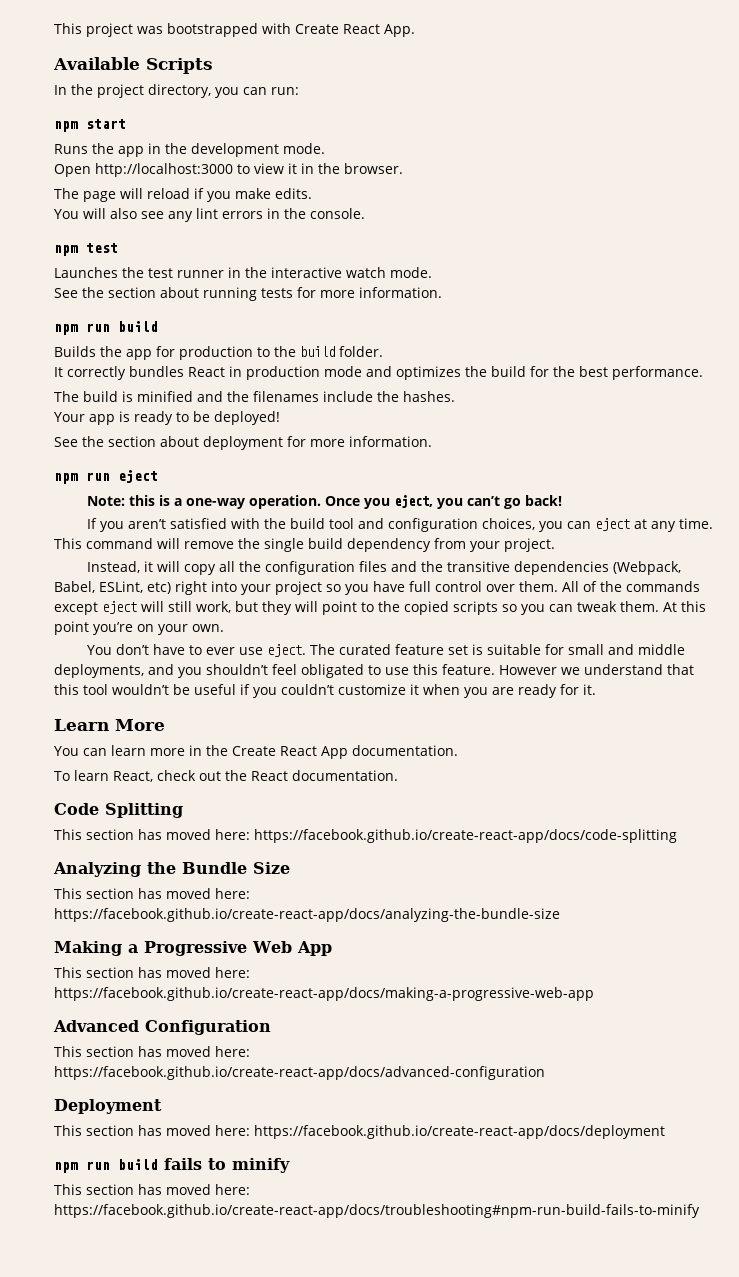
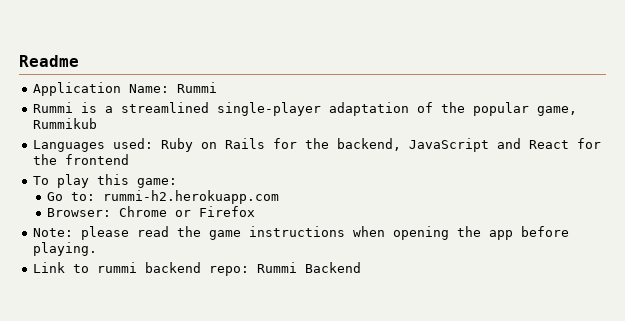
[54,23,415,37] [53,57,213,74] [54,84,299,98] [54,119,126,132] [54,143,325,157] [54,163,403,177] [54,188,312,202] [54,208,365,222] [54,243,118,256] [54,267,432,278] [54,287,442,301] [54,321,158,335] [54,346,383,360] [54,366,703,380] [54,391,455,402] [54,411,280,425] [54,436,432,450] [54,470,158,484] [86,495,562,509] [86,518,713,532] [54,538,555,552] [86,561,681,575] [54,581,700,595] [54,601,706,615] [54,621,224,635] [86,644,685,657] [54,664,694,678] [54,684,596,698] [54,719,165,731] [54,745,458,759] [54,770,398,782] [54,803,183,818] [54,829,677,843] [53,862,290,877] [54,888,250,899] [54,908,560,922] [54,941,332,956] [54,967,250,978] [54,987,594,1001] [53,1020,271,1035] [54,1046,250,1057] [54,1066,545,1080] [54,1099,162,1114] [54,1125,665,1139] [54,1158,290,1173] [54,1184,250,1195] [54,1204,700,1218] This project was bootstrapped with Create React App. // Available Scripts // In the project directory, you can run: // npm start // Runs the app in the development mode. // Open http://localhost:3000 to view it in the browser. // The page will reload if you make edits. // You will also see any lint errors in the console. // npm test // Launches the test runner in the interactive watch mode. // See the section about running tests for more information. // npm run build // Builds the app for production to the build folder. // It correctly bundles React in production mode and optimizes the build for the best performance. // The build is minified and the filenames include the hashes. // Your app is ready to be deployed! // See the section about deployment for more information. // npm run eject // Note: this is a one-way operation. Once you eject, you can’t go back! // If you aren’t satisfied with the build tool and configuration choices, you can eject at any time. This command will remove the single build dependency from your project. // Instead, it will copy all the configuration files and the transitive dependencies (Webpack, Babel, ESLint, etc) right into your project so you have full control over them. All of the commands except eject will still work, but they will point to the copied scripts so you can tweak them. At this point you’re on your own. // You don’t have to ever use eject. The curated feature set is suitable for small and middle deployments, and you shouldn’t feel obligated to use this feature. However we understand that this tool wouldn’t be useful if you couldn’t customize it when you are ready for it. // Learn More // You can learn more in the Create React App documentation. // To learn React, check out the React documentation. // Code Splitting // This section has moved here: https://facebook.github.io/create-react-app/docs/code-splitting // Analyzing the Bundle Size // This section has moved here: https://facebook.github.io/create-react-app/docs/analyzing-the-bundle-size // Making a Progressive Web App // This section has moved here: https://facebook.github.io/create-react-app/docs/making-a-progressive-web-app // Advanced Configuration // This section has moved here: https://facebook.github.io/create-react-app/docs/advanced-configuration // Deployment // This section has moved here: https://facebook.github.io/create-react-app/docs/deployment // npm run build fails to minify // This section has moved here: https://facebook.github.io/create-react-app/docs/troubleshooting#npm-run-build-fails-to-minify -> [19,55,79,67] [32,82,217,96] [32,102,577,116] [32,118,97,129] [32,138,601,152] [32,154,129,165] [32,174,177,188] [46,190,279,204] [46,206,255,217] [32,226,569,240] [32,242,97,256] [32,262,361,276] Readme // Application Name: Rummi // Rummi is a streamlined single-player adaptation of the popular game, Rummikub // Languages used: Ruby on Rails for the backend, JavaScript and React for the frontend // To play this game: // Go to: rummi-h2.herokuapp.com // Browser: Chrome or Firefox // Note: please read the game instructions when opening the app before playing. // Link to rummi backend repo: Rummi Backend

